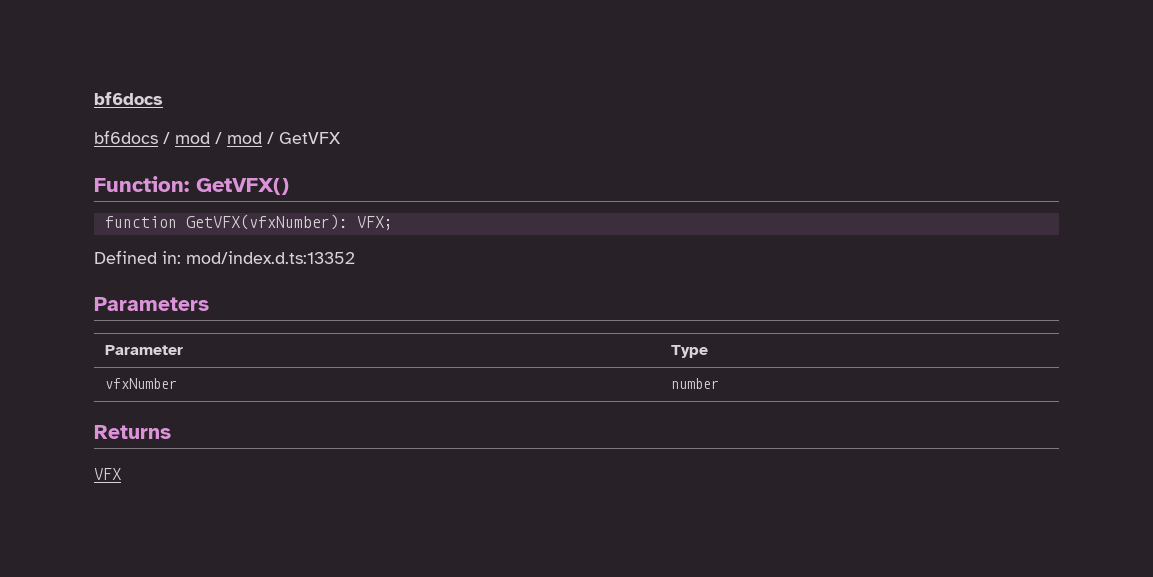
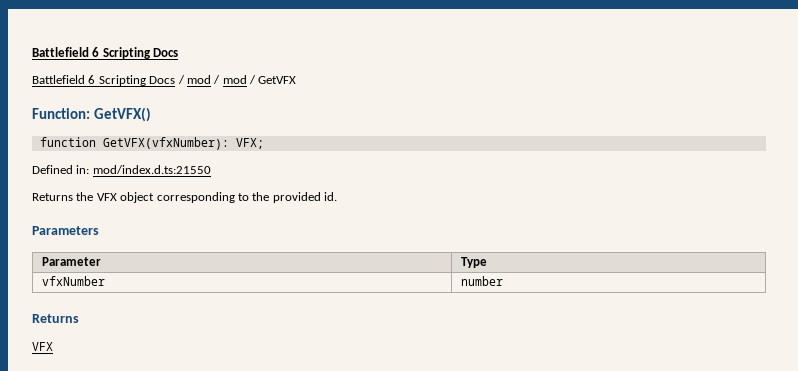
[94,92,163,105] [94,130,158,144] bf6docs // bf6docs -> [32,47,179,59] [32,75,176,86] Battlefield 6 Scripting Docs // Battlefield 6 Scripting Docs
[186,251,355,264] mod/index.d.ts:13352 -> [92,165,211,174] [32,192,337,203] mod/index.d.ts:21550 // Returns the VFX object corresponding to the provided id.

